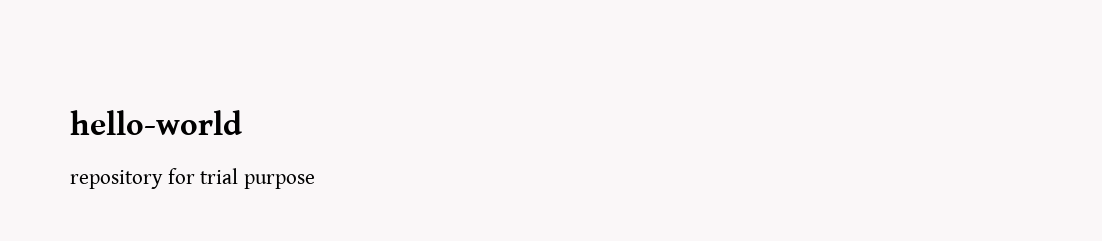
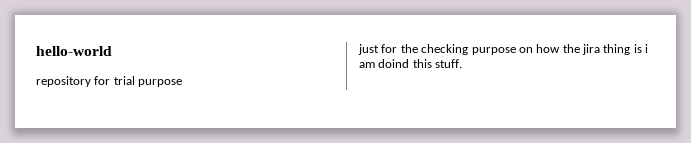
(316, 181) none -> [358,44,649,55] [359,59,463,68] // just for the checking purpose on how the jira thing is i am doind this stuff.

